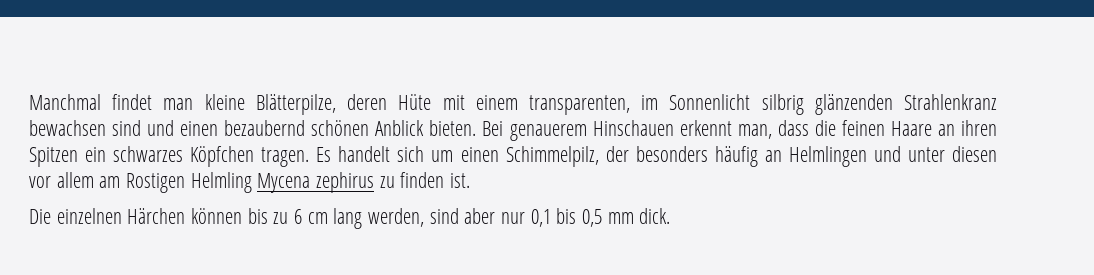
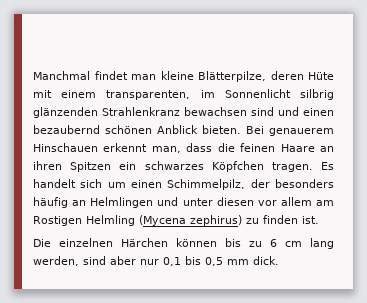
[257,172,375,193] Mycena zephirus -> [139,215,242,226] (Mycena zephirus)

